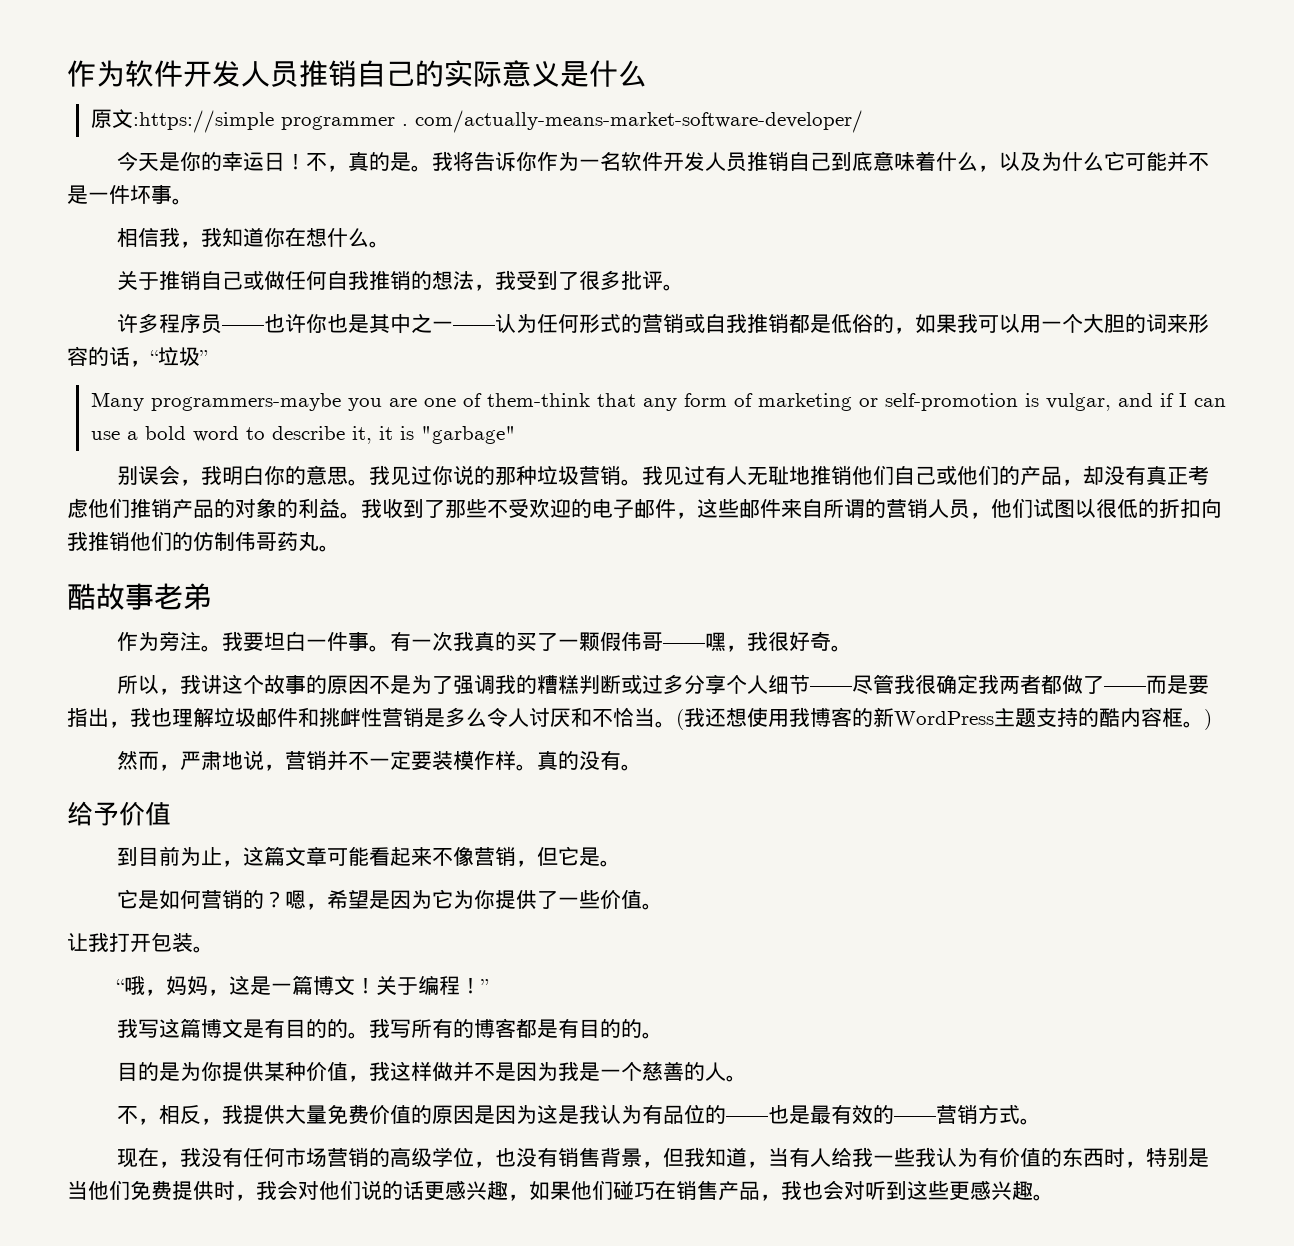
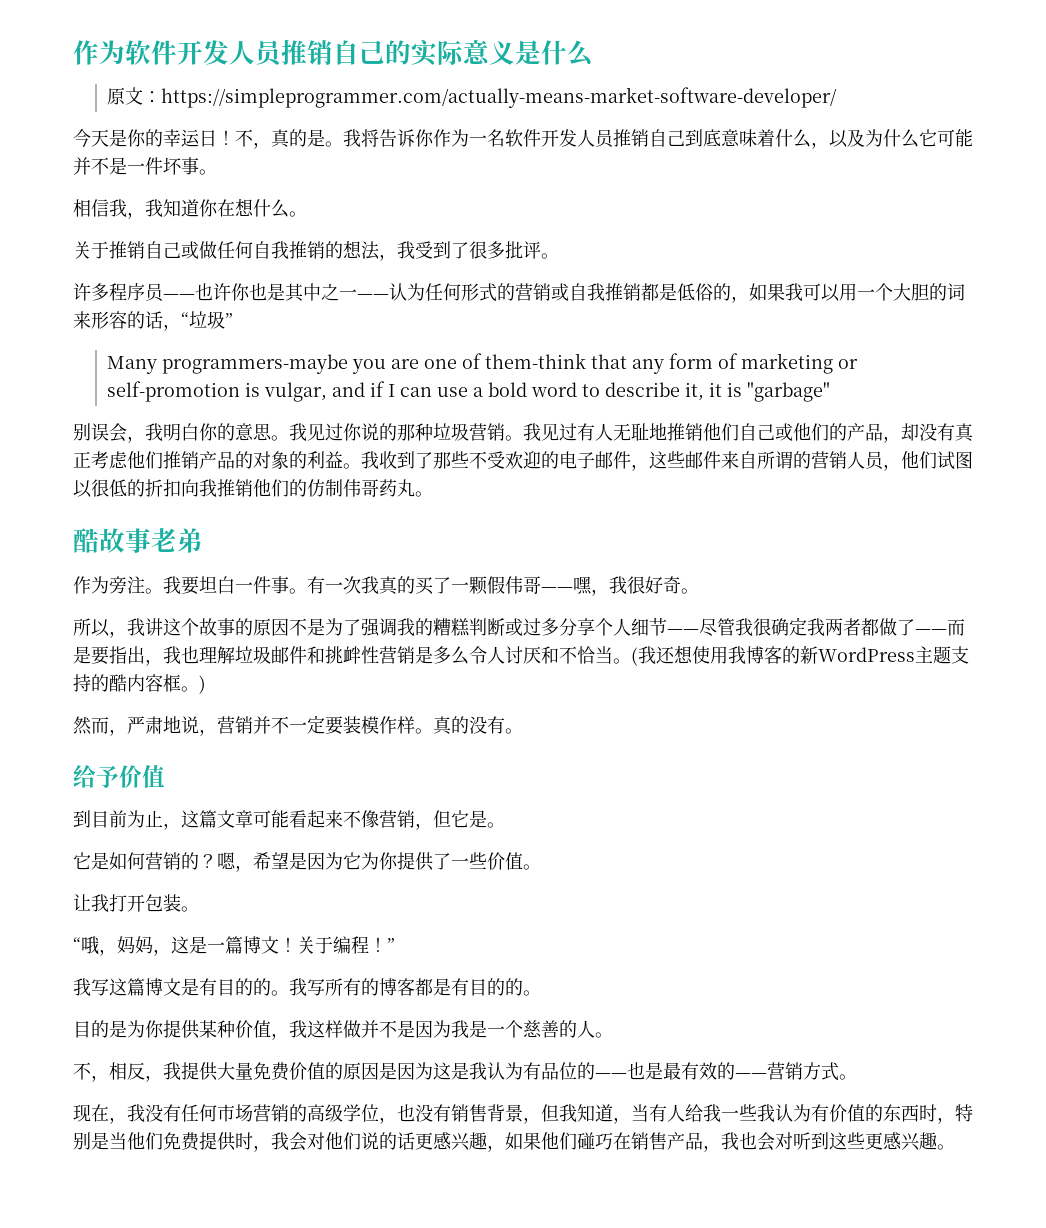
[132,110,863,133] :https://simple programmer . com/actually-means-market-software-developer/ -> [143,87,838,108] ：https://simpleprogrammer.com/actually-means-market-software-developer/

